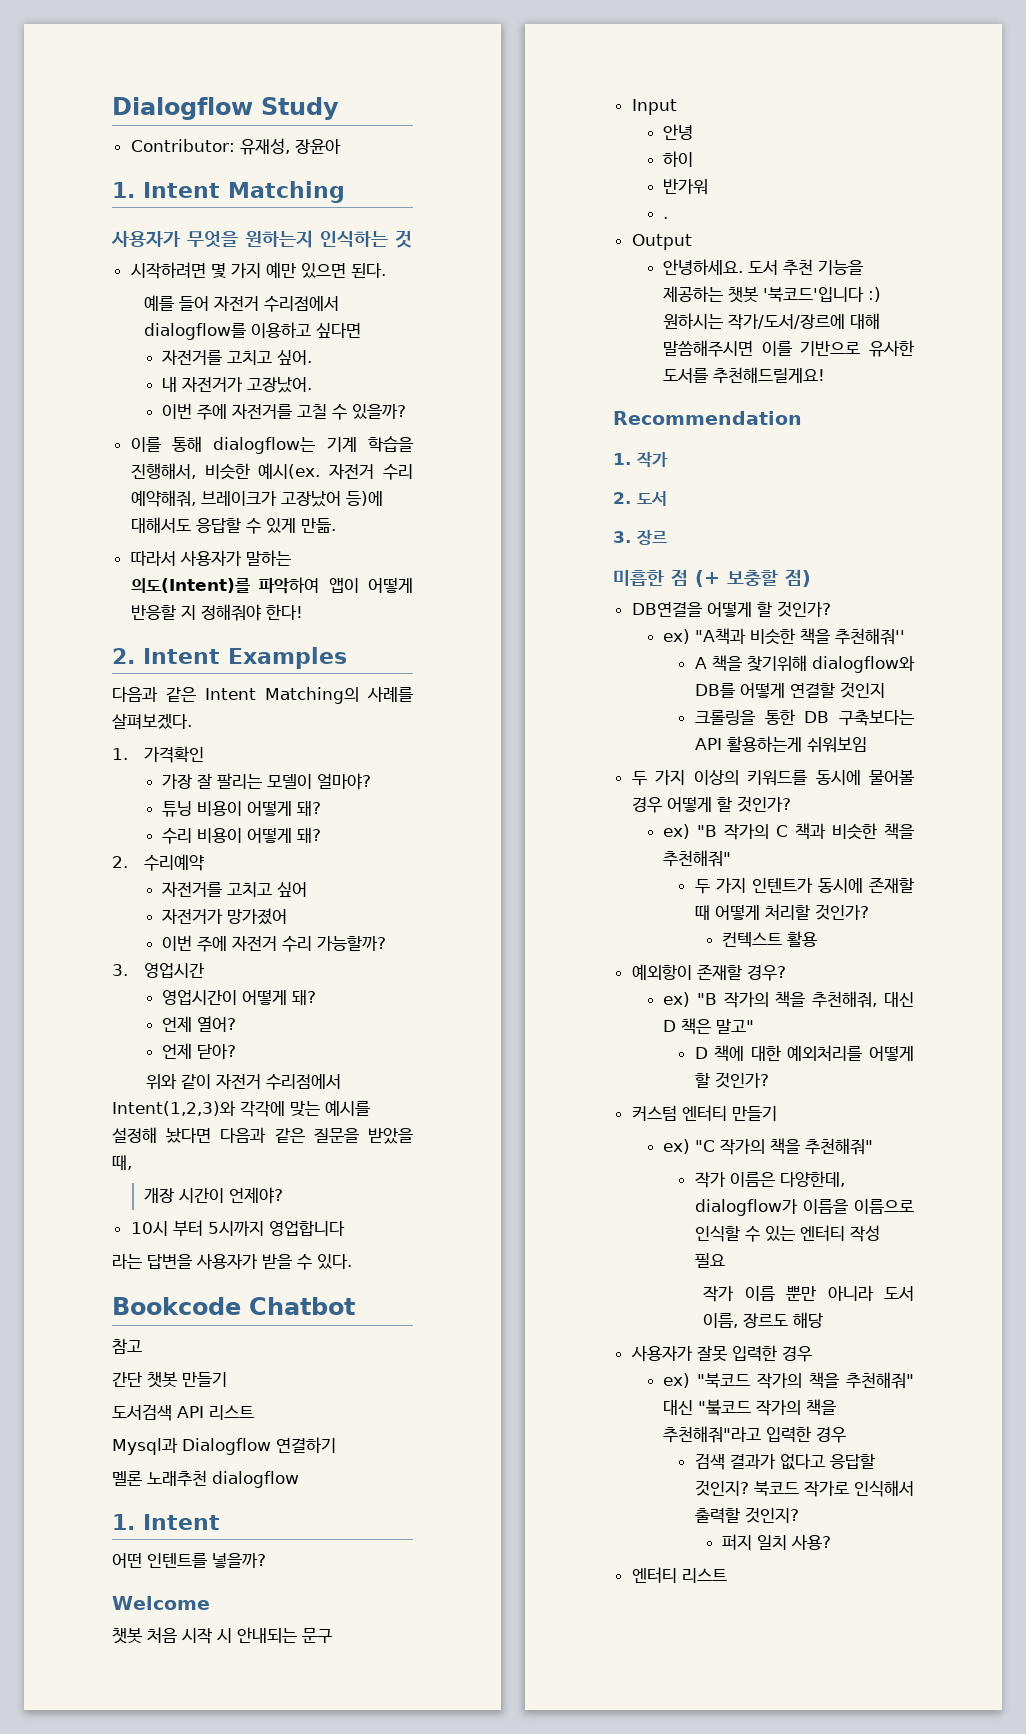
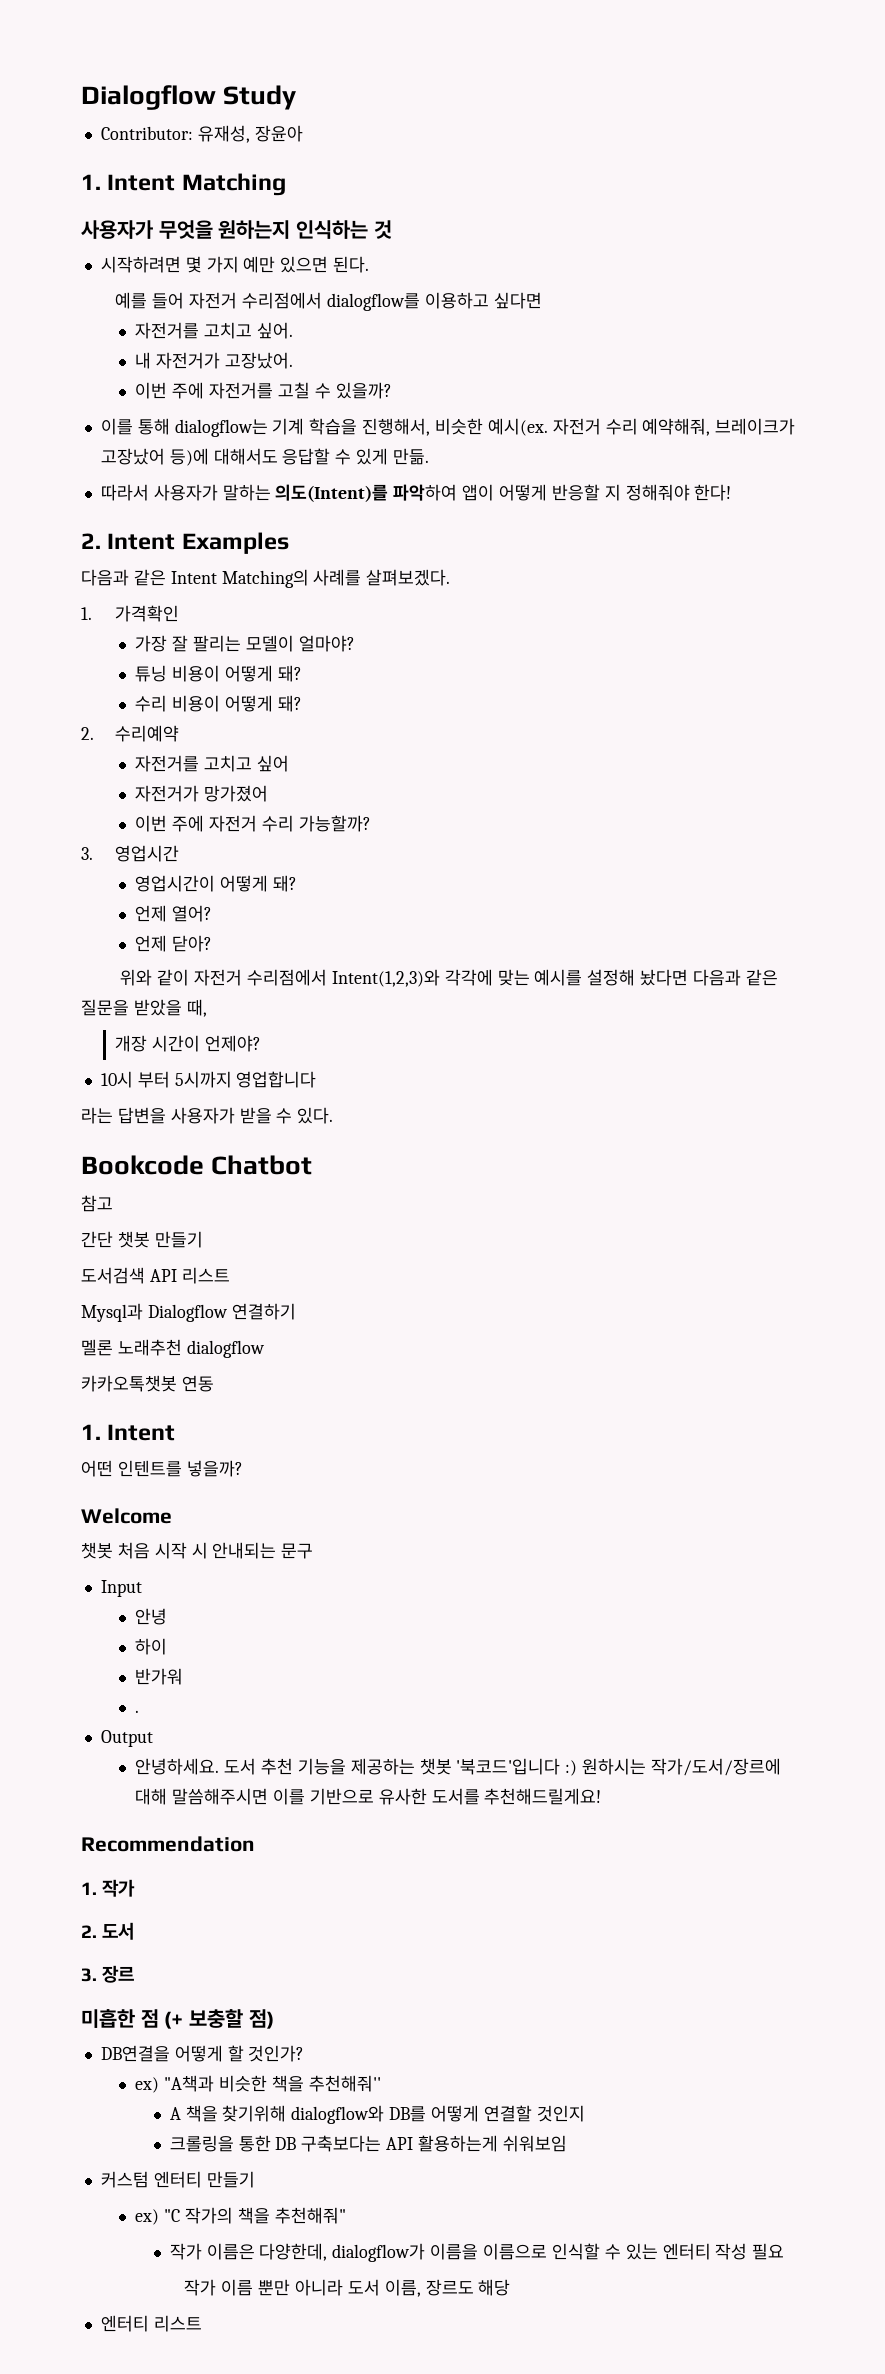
(299, 1479) none -> [81,1375,214,1392] // 카카오톡챗봇 연동
[631,769,914,786] [631,796,791,813] [663,823,914,840] [663,850,732,867] [694,877,914,894] [694,904,869,920] [722,931,817,947] [631,964,786,981] [663,991,914,1008] [663,1018,755,1034] [694,1045,914,1061] [694,1072,769,1088] // 두 가지 이상의 키워드를 동시에 물어볼 경우 어떻게 할 것인가? // ex) "B 작가의 C 책과 비슷한 책을 추천해줘" // 두 가지 인텐트가 동시에 존재할 때 어떻게 처리할 것인가? // 컨텍스트 활용 // 예외항이 존재할 경우? // ex) "B 작가의 책을 추천해줘, 대신 D 책은 말고" // D 책에 대한 예외처리를 어떻게 할 것인가? -> (567, 2143) none
[630,1345,812,1362] [663,1372,914,1389] [663,1399,837,1416] [663,1426,847,1443] [694,1453,875,1470] [694,1480,914,1497] [694,1507,799,1523] [722,1534,831,1550] // 사용자가 잘못 입력한 경우 // ex) "북코드 작가의 책을 추천해줘" 대신 "붘코드 작가의 책을 추천해줘"라고 입력한 경우 // 검색 결과가 없다고 응답할 것인지? 북코드 작가로 인식해서 출력할 것인지? // 퍼지 일치 사용? -> (511, 2287) none

